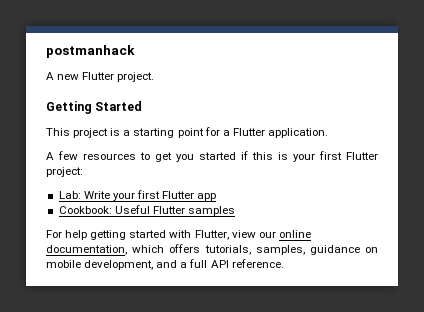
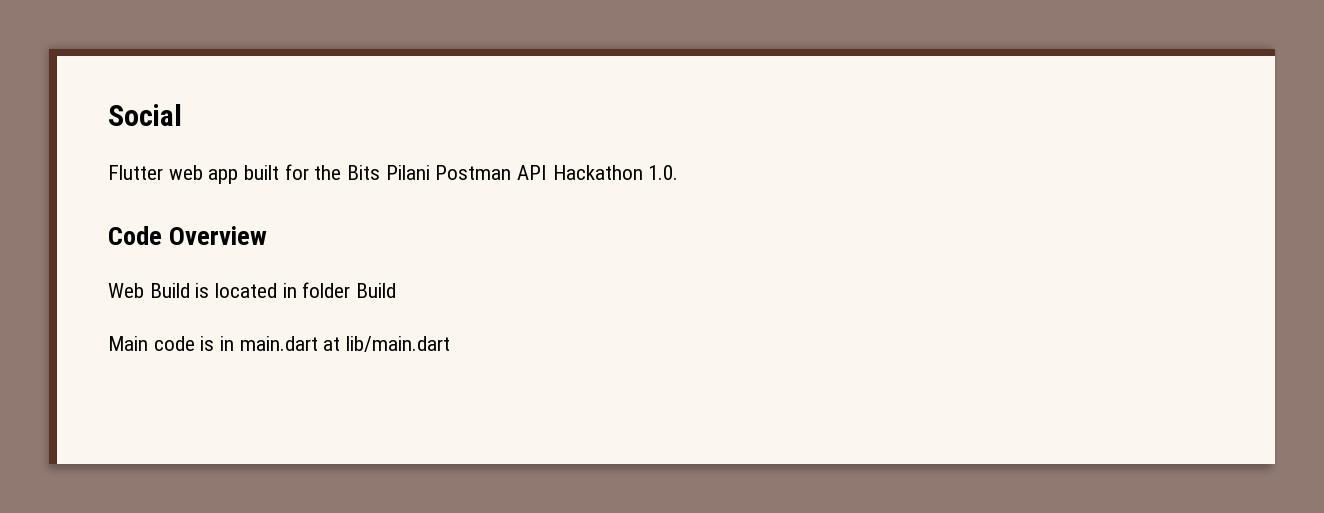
[46,45,135,58] [46,72,155,82] [46,101,143,114] [46,127,328,138] [46,151,378,162] [46,167,83,177] [58,190,217,201] [58,205,235,216] [46,230,311,240] [46,244,378,255] [46,259,284,270] postmanhack // A new Flutter project. // Getting Started // This project is a starting point for a Flutter application. // A few resources to get you started if this is your first Flutter project: // Lab: Write your first Flutter app // Cookbook: Useful Flutter samples // For help getting started with Flutter, view our online documentation, which offers tutorials, samples, guidance on mobile development, and a full API reference. -> [108,104,182,126] [108,164,679,184] [108,226,268,245] [108,282,397,298] [108,336,451,352] Social // Flutter web app built for the Bits Pilani Postman API Hackathon 1.0. // Code Overview // Web Build is located in folder Build // Main code is in main.dart at lib/main.dart

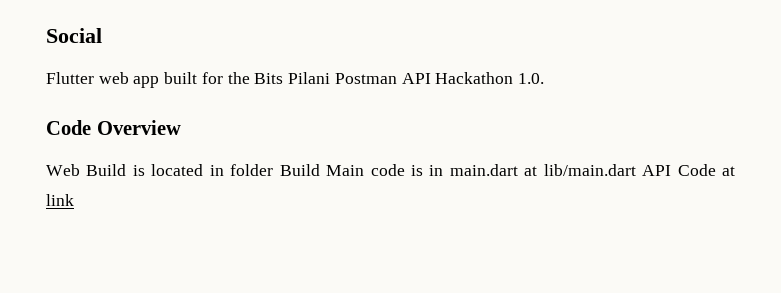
(397, 290) // -> (320, 170) none
(451, 344) none -> [642,164,735,176] [46,194,74,206] API Code at link

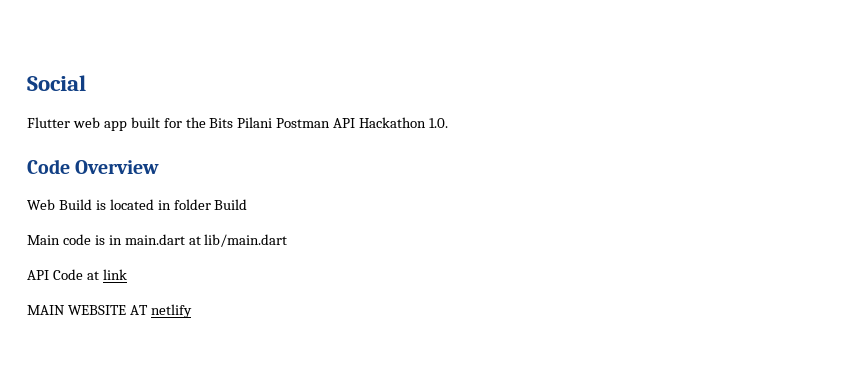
(320, 170) none -> (248, 204) //
(636, 170) none -> (288, 240) //
(74, 200) none -> [27,304,192,318] // MAIN WEBSITE AT netlify

